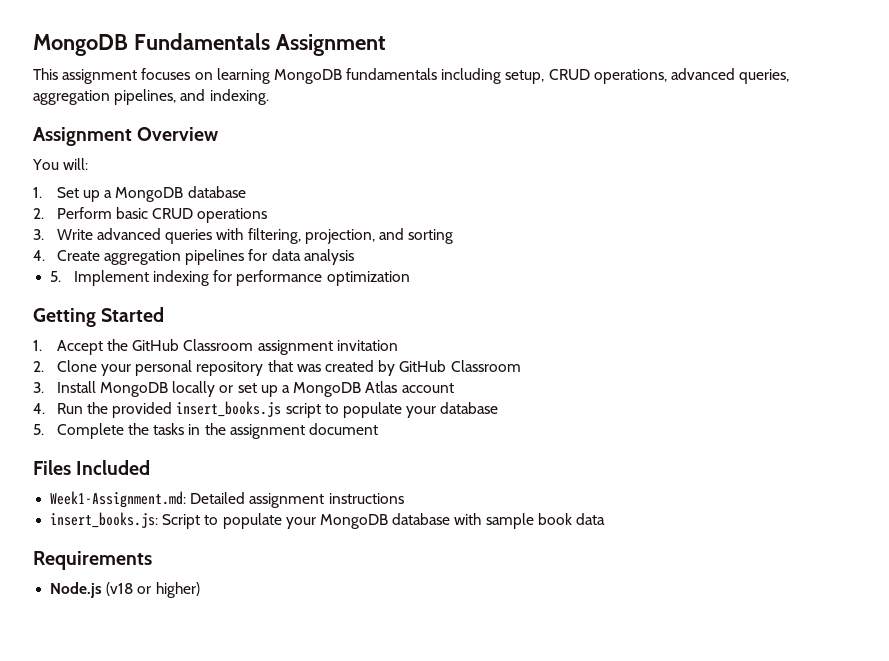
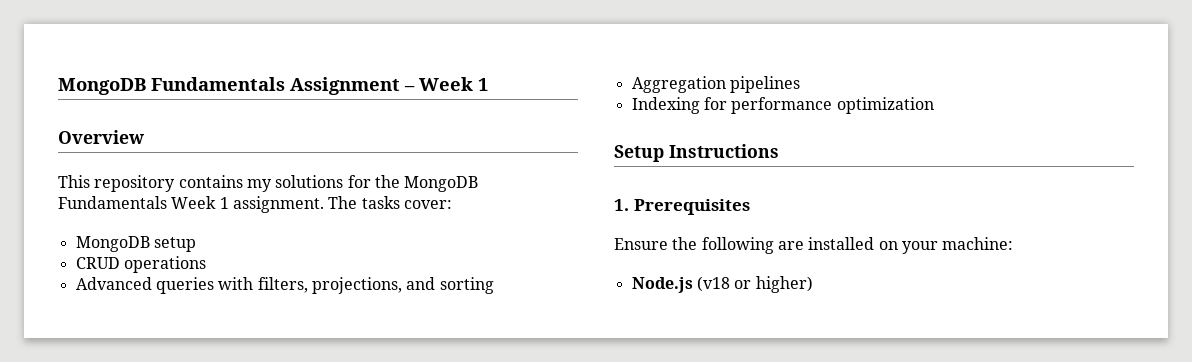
[33,68,790,84] [33,89,269,105] [33,127,219,146] [32,158,89,170] [33,186,246,202] [33,207,268,223] [33,228,454,244] [33,249,354,265] [50,270,210,286] // This assignment focuses on learning MongoDB fundamentals including setup, CRUD operations, advanced queries, aggregation pipelines, and indexing. // Assignment Overview // You will: // 1. Set up a MongoDB database // 2. Perform basic CRUD operations // 3. Write advanced queries with filtering, projection, and sorting // 4. Create aggregation pipelines for data analysis // 5. Implement indexing -> [404,77,488,91] [58,130,144,144] [58,175,479,192] [58,196,452,213] [75,236,196,252] [75,256,206,273] [75,277,494,294] [631,76,800,93] [631,97,700,114] – Week 1 // Overview // This repository contains my solutions for the MongoDB Fundamentals Week 1 assignment. The tasks cover: // MongoDB setup // CRUD operations // Advanced queries with filters, projections, and sorting // Aggregation pipelines // Indexing
[33,307,165,327] [33,339,398,355] [33,360,521,376] [33,381,454,397] [33,401,499,418] [33,423,378,439] [33,460,151,475] [50,491,404,508] [50,512,605,529] [33,551,152,570] Getting Started // 1. Accept the GitHub Classroom assignment invitation // 2. Clone your personal repository that was created by GitHub Classroom // 3. Install MongoDB locally or set up a MongoDB Atlas account // 4. Run the provided insert_books.js script to populate your database // 5. Complete the tasks in the assignment document // Files Included // Week1-Assignment.md: Detailed assignment instructions // insert_books.js: Script to populate your MongoDB database with sample book data // Requirements -> [614,144,779,162] [614,199,750,215] [614,237,1014,254] Setup Instructions // 1. Prerequisites // Ensure the following are installed on your machine:

